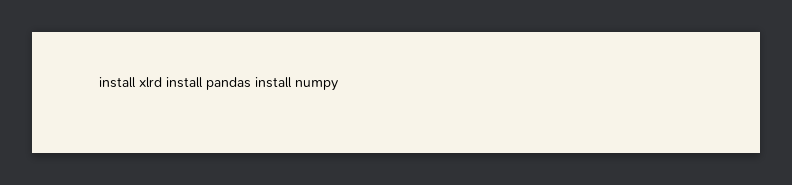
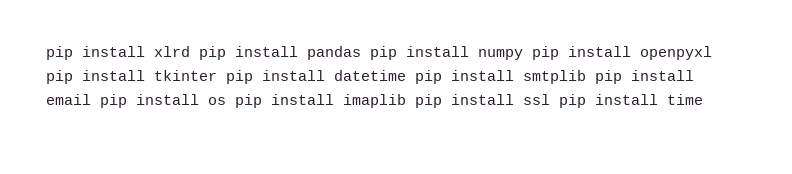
(99, 82) none -> [46,46,73,60] pip
(162, 82) none -> [199,46,226,60] pip
(251, 83) none -> [370,46,397,60] pip
(338, 85) none -> [532,46,712,60] [46,70,694,84] [46,94,703,108] pip install openpyxl pip install tkinter pip install datetime pip install smtplib pip install email pip install os pip install imaplib pip install ssl pip install time

